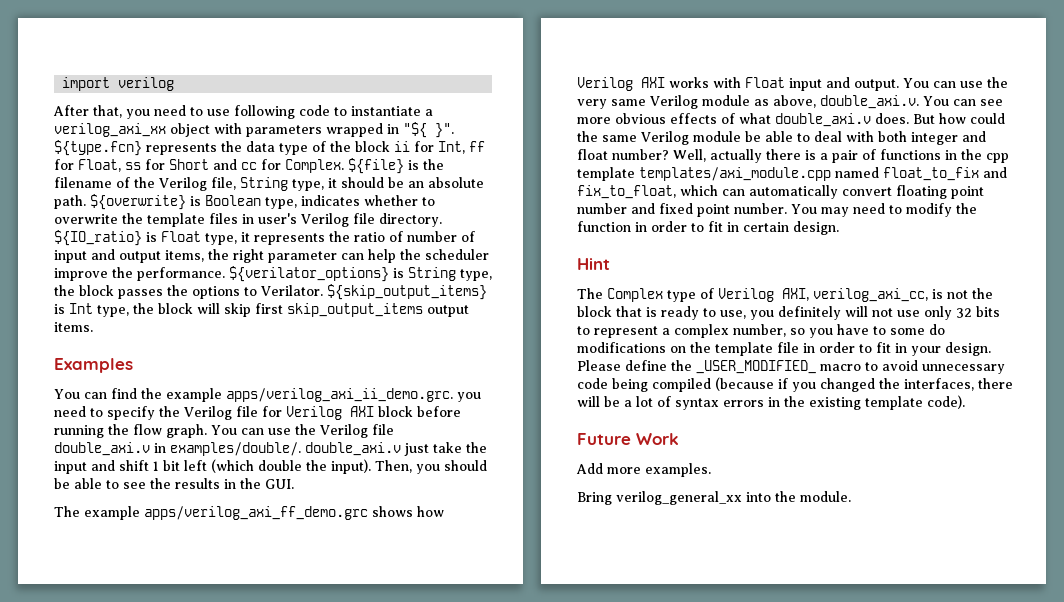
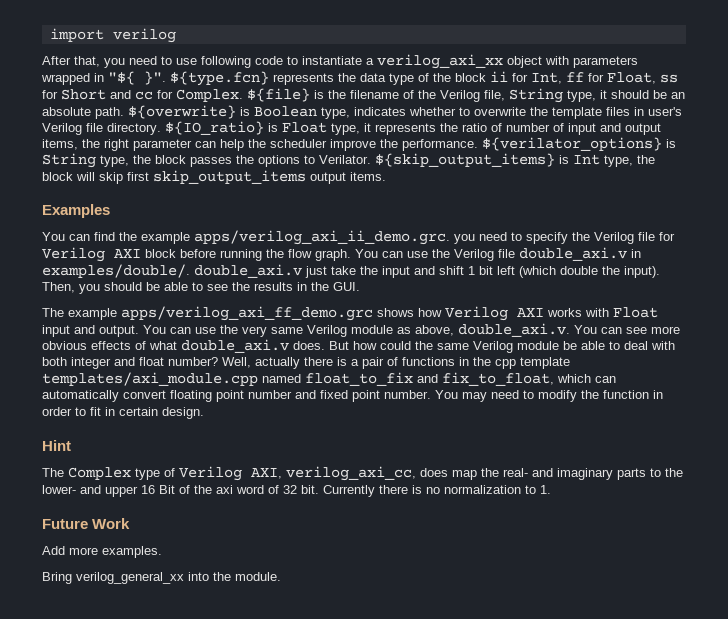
[932,288,993,299] [577,306,1000,320] [577,324,945,338] [577,342,991,356] [577,360,1005,374] [577,377,1013,392] [577,395,965,410] is not the block that is ready to use, you definitely will not use only 32 bits to represent a complex number, so you have to some do modifications on the template file in order to fit in your design. Please define the _USER_MODIFIED_ macro to avoid unnecessary code being compiled (because if you changed the interfaces, there will be a lot of syntax errors in the existing template code). -> [420,468,683,480] [42,485,551,497] does map the real- and imaginary parts to the lower- and upper 16 Bit of the axi word of 32 bit. Currently there is no normalization to 1.

